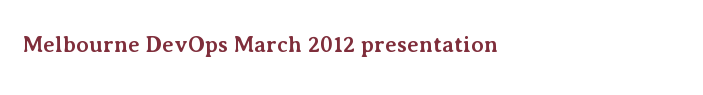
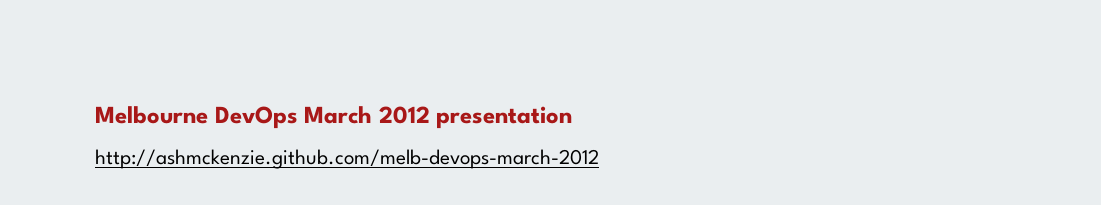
(498, 46) none -> [95,149,599,169] // http://ashmckenzie.github.com/melb-devops-march-2012

